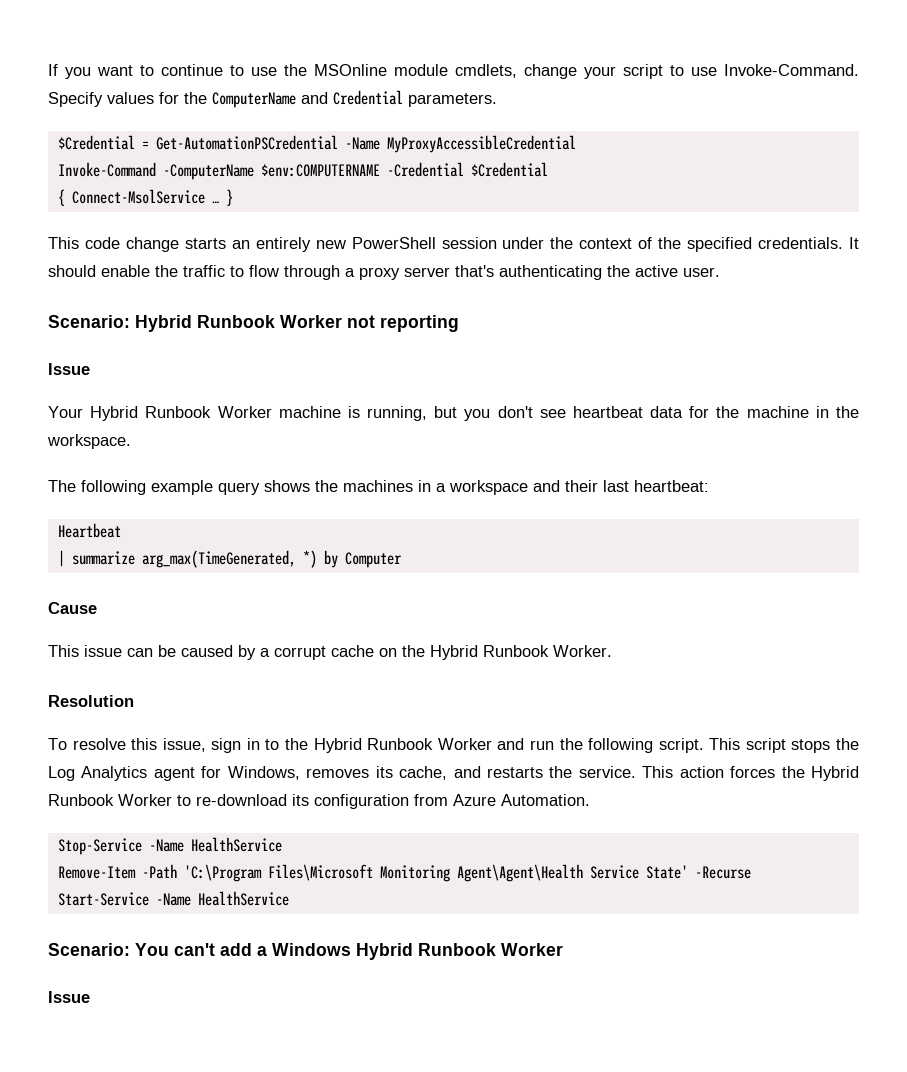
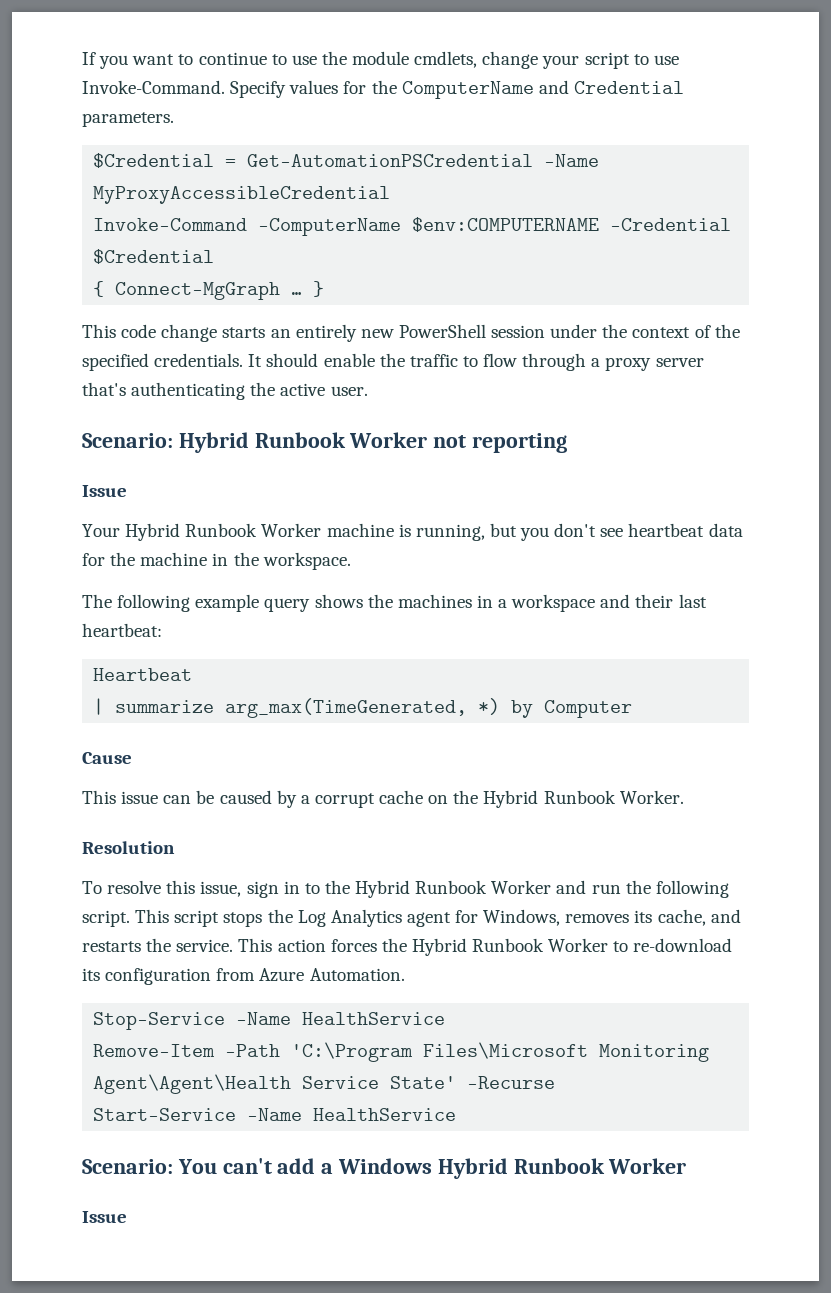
[314,64,387,76] MSOnline -> (347, 58) none
[71,189,205,204] Connect-MsolService -> [115,282,281,300] Connect-MgGraph

